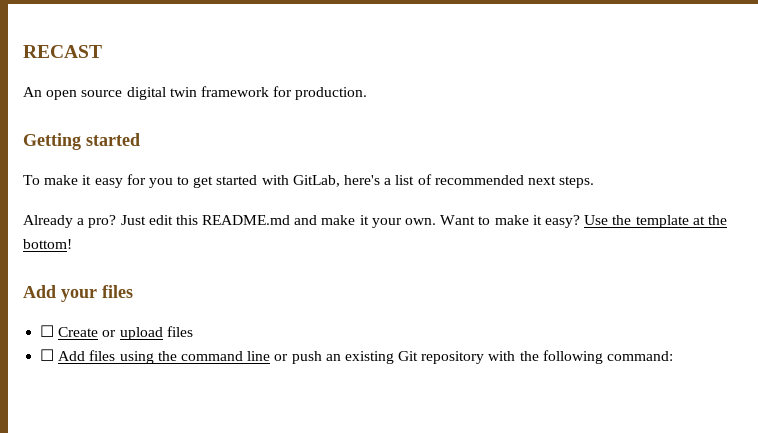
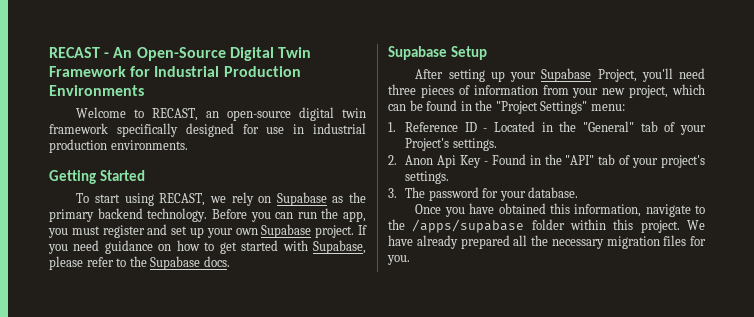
[23,86,368,100] // An open source digital twin framework for production. -> [104,47,311,61] [49,66,301,77] [49,85,144,96] [76,107,366,121] [49,123,366,137] [49,139,188,153] - An Open-Source Digital Twin Framework for Industrial Production Environments // Welcome to RECAST, an open-source digital twin framework specifically designed for use in industrial production environments.
[86,133,140,146] started -> [100,170,146,181] Started
[44,174,595,188] [23,215,727,228] [23,239,72,249] [23,285,133,302] [40,325,193,340] [40,349,674,364] make it easy for you to get started with GitLab, here's a list of recommended next steps. // Already a pro? Just edit this README.md and make it your own. Want to make it easy? Use the template at the bottom! // Add your files // ☐ Create or upload files // ☐ Add files using the command line or push an existing Git repository with the following command: -> [95,192,366,206] [49,208,366,222] [48,224,368,238] [48,240,367,254] [49,256,230,270] [388,46,487,60] [415,68,705,82] [388,84,705,98] [388,100,625,114] [388,121,706,135] [405,138,497,151] [388,154,705,168] [405,171,450,184] [388,187,579,201] [415,203,705,217] [388,219,705,233] [388,235,706,249] [387,255,410,265] start using RECAST, we rely on Supabase as the primary backend technology. Before you can run the app, you must register and set up your own Supabase project. If you need guidance on how to get started with Supabase, please refer to the Supabase docs. // Supabase Setup // After setting up your Supabase Project, you'll need three pieces of information from your new project, which can be found in the "Project Settings" menu: // 1. Reference ID - Located in the "General" tab of your Project's settings. // 2. Anon Api Key - Found in the "API" tab of your project's settings. // 3. The password for your database. // Once you have obtained this information, navigate to the /apps/supabase folder within this project. We have already prepared all the necessary migration files for you.

